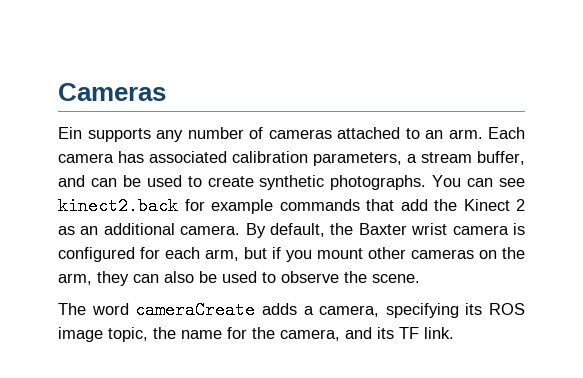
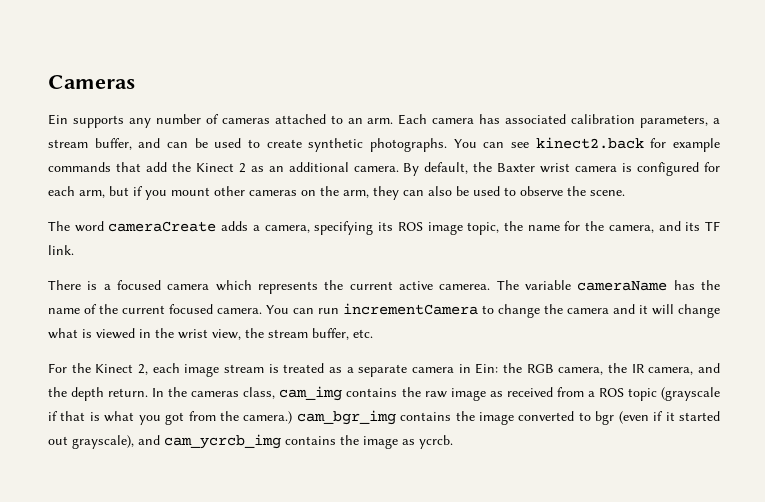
(454, 333) none -> [48,280,720,294] [48,303,720,318] [48,328,373,340] [48,363,720,377] [48,386,720,401] [48,410,721,425] [48,434,453,449] // There is a focused camera which represents the current active camerea. The variable cameraName has the name of the current focused camera. You can run incrementCamera to change the camera and it will change what is viewed in the wrist view, the stream buffer, etc. // For the Kinect 2, each image stream is treated as a separate camera in Ein: the RGB camera, the IR camera, and the depth return. In the cameras class, cam_img contains the raw image as received from a ROS topic (grayscale if that is what you got from the camera.) cam_bgr_img contains the image converted to bgr (even if it started out grayscale), and cam_ycrcb_img contains the image as ycrcb.

